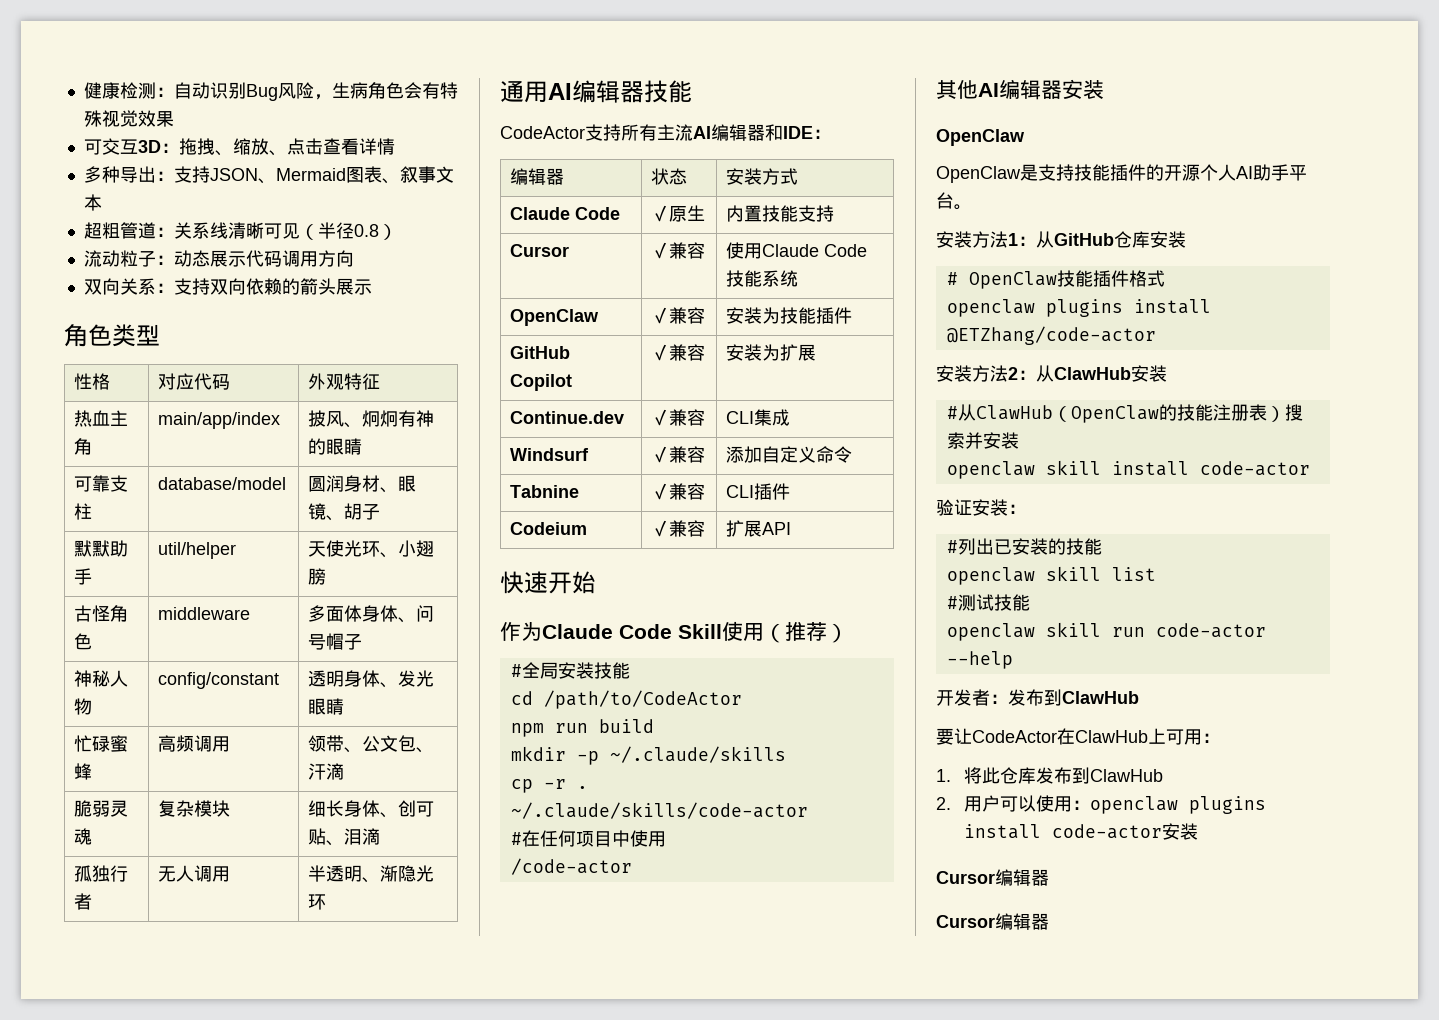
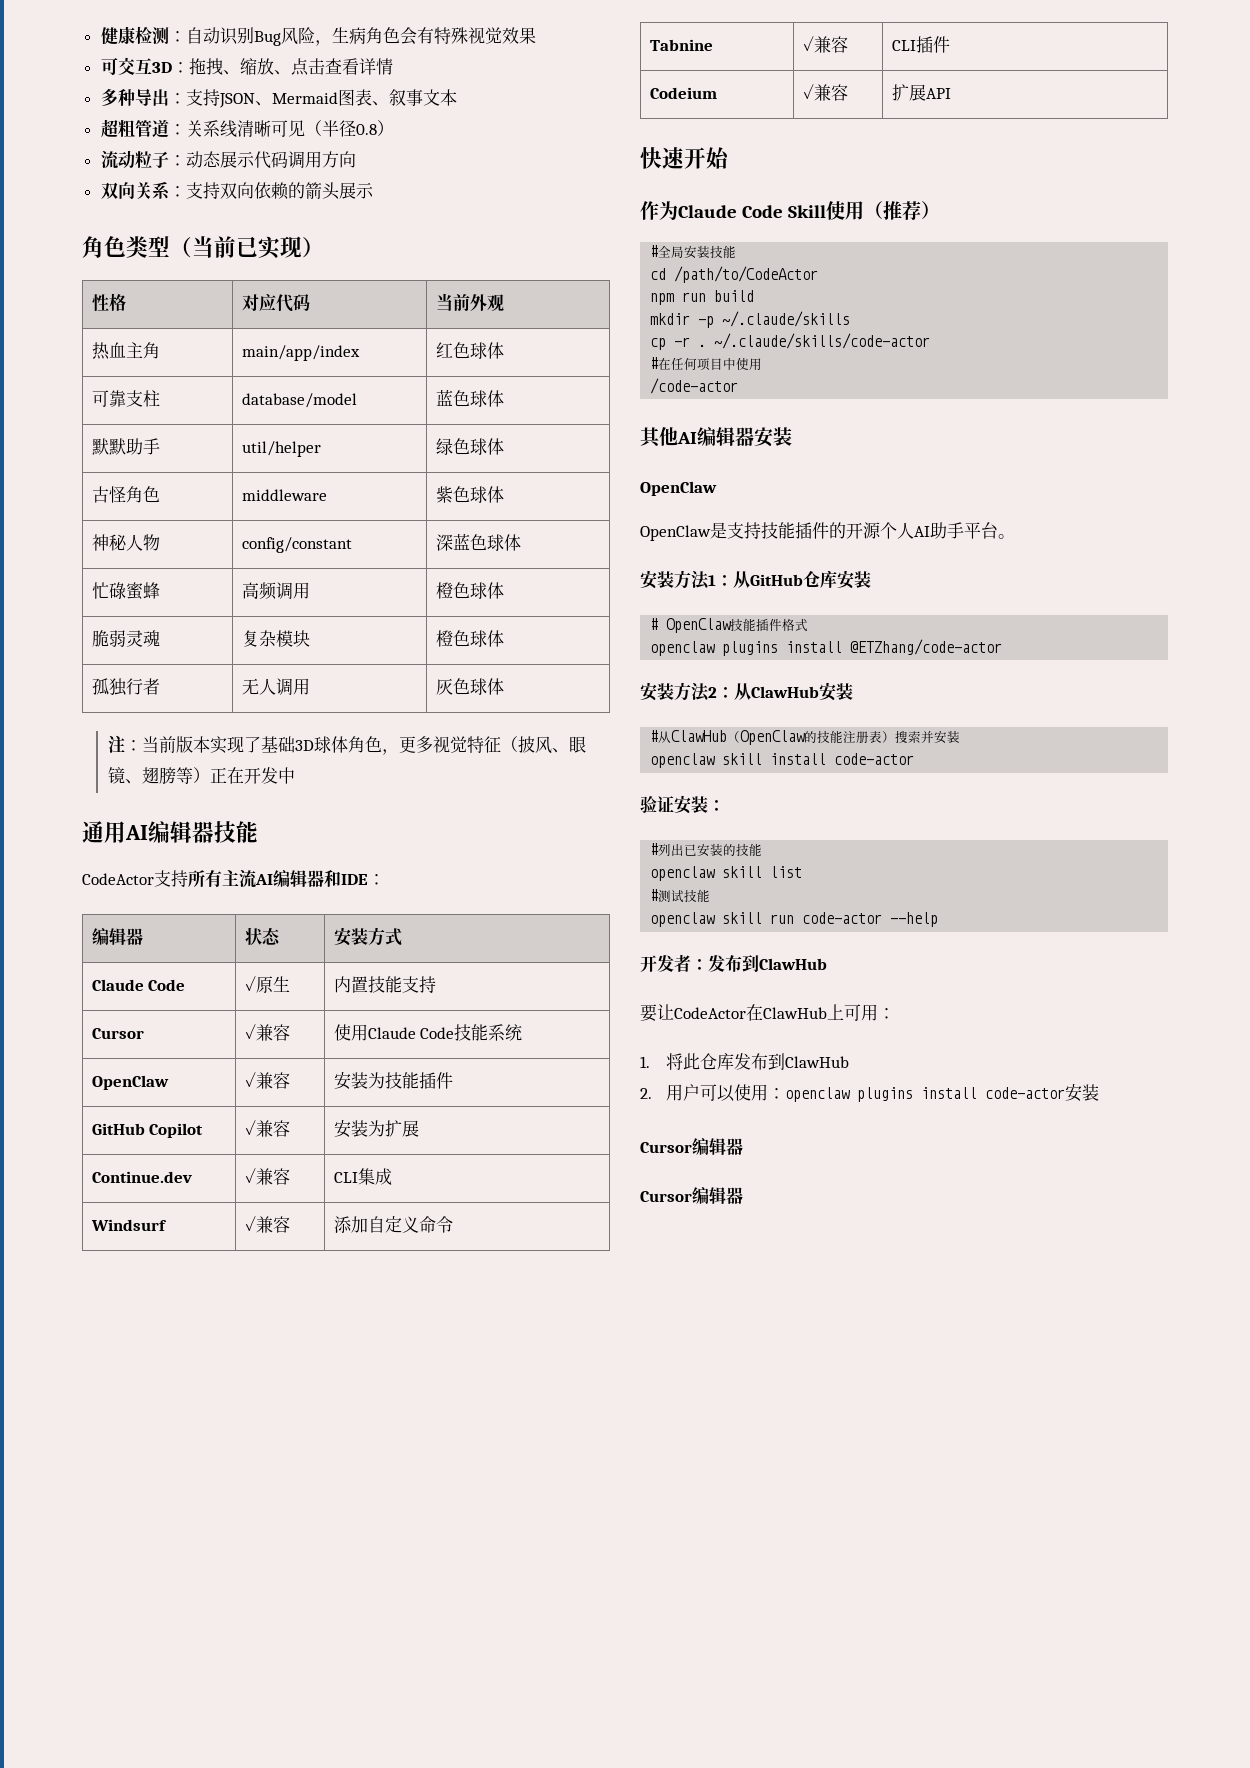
(160, 335) none -> [170,236,324,259] （当前已实现）
(231, 382) none -> [435,293,470,311] 当前
[344,373,381,390] 特征 -> (504, 303) none
[308,410,435,428] [308,438,363,455] [74,475,129,492] [74,503,93,520] [158,477,287,490] [308,475,417,493] [308,503,381,521] 披风、炯炯有神的眼睛 // 可靠支柱 | database/model | 圆润身材、眼镜、胡子 -> [435,342,504,359] [91,390,160,407] [241,393,357,408] [435,389,504,407] 红色球体 // 可靠支柱 | database/model | 蓝色球体
[308,540,435,558] [308,568,327,585] 天使光环、小翅膀 -> [435,438,504,455] 绿色球体
[308,605,435,623] [308,633,363,650] 多面体身体、问号帽子 -> [435,486,504,503] 紫色球体
[308,670,435,688] [308,698,345,715] 透明身体、发光眼睛 -> [435,533,521,551] 深蓝色球体
[308,735,435,753] [308,763,345,780] 领带、公文包、汗滴 -> [435,582,504,599] 橙色球体
[308,800,435,818] [308,828,381,846] 细长身体、创可贴、泪滴 -> [435,630,504,647] 橙色球体
[308,865,435,883] [308,894,327,910] 半透明、渐隐光环 -> [435,678,504,695] [107,735,586,755] [107,766,295,784] 灰色球体 // 注：当前版本实现了基础3D球体角色，更多视觉特征（披风、眼镜、翅膀等）正在开发中

